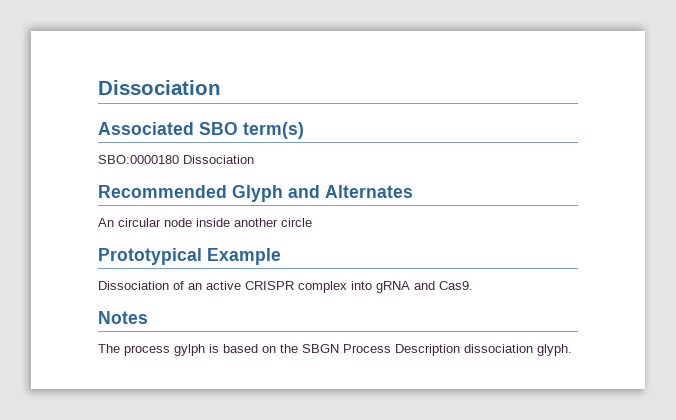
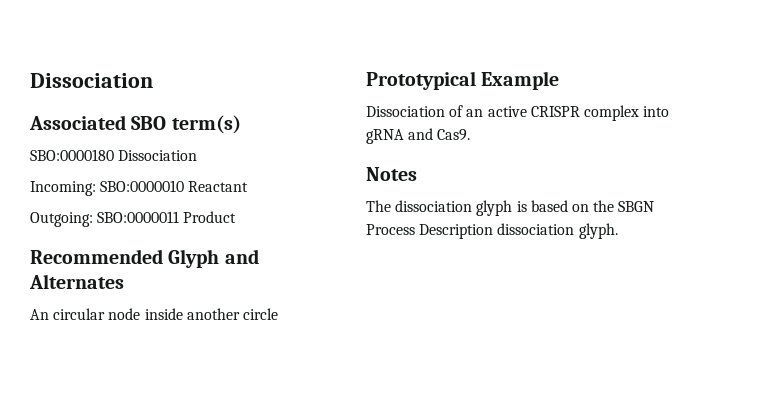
(254, 159) none -> [30,180,249,196] [30,211,237,227] // Incoming: SBO:0000010 Reactant // Outgoing: SBO:0000011 Product
[124,344,205,356] process gylph -> [395,200,513,216] dissociation glyph

